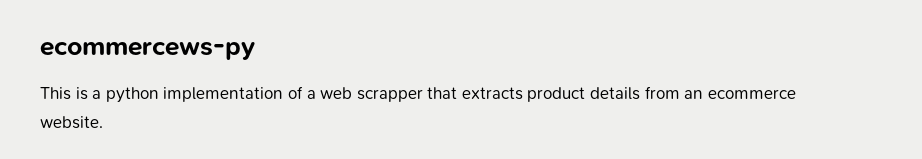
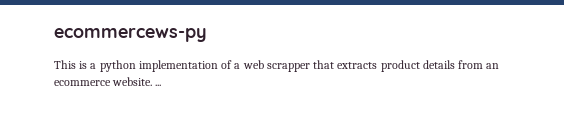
(103, 122) none -> [155,84,162,86] ...

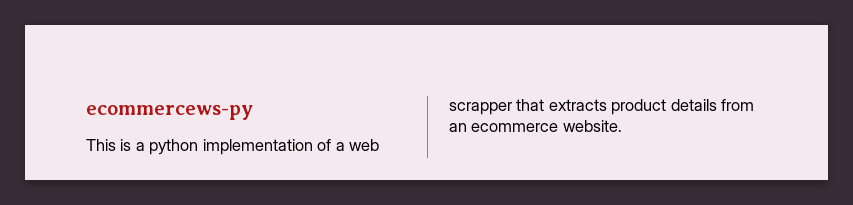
[155,84,162,86] ... -> (622, 126) none

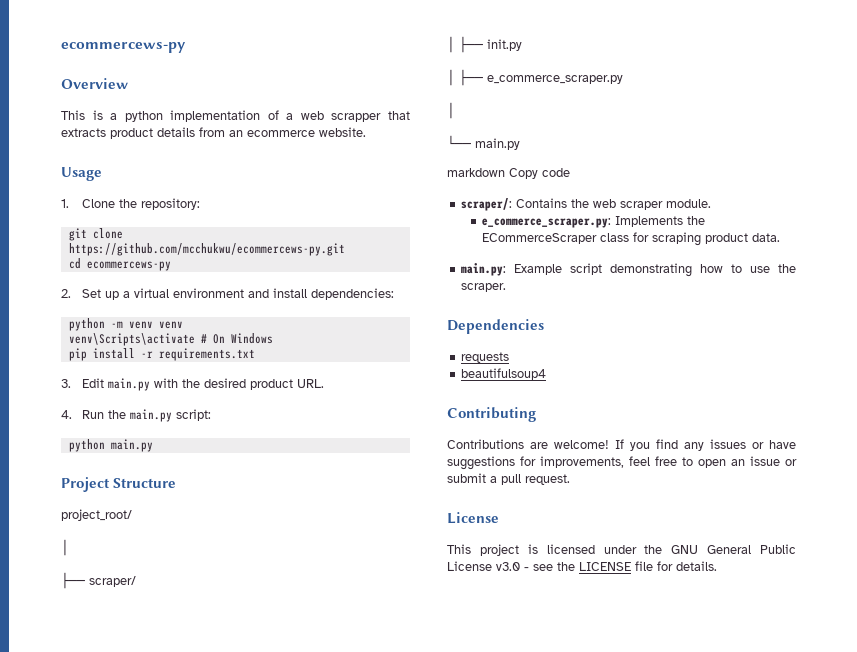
[86,105,253,120] ecommercews-py -> [61,42,186,53] [61,78,128,89] ecommercews-py // Overview
(622, 126) none -> [61,167,102,181] [61,198,201,210] [68,228,123,241] [68,243,345,256] [68,258,171,271] [61,288,395,300] [68,318,183,331] [68,333,273,346] [68,348,255,361] [61,378,325,391] [61,409,212,422] [68,439,153,452] [61,477,177,492] [61,509,132,521] [61,539,69,556] [61,572,136,589] [447,36,522,53] [447,69,623,86] [447,102,455,119] [447,135,520,150] [447,168,570,179] [461,198,712,211] [482,216,706,228] [482,232,781,246] [461,263,796,277] [461,283,507,292] [447,319,544,334] [461,352,510,363] [461,368,547,380] [447,407,536,422] [447,439,796,451] [447,456,797,470] [447,473,570,485] [447,512,499,524] [447,544,796,556] [447,561,717,571] // Usage // 1. Clone the repository: // git clone https://github.com/mcchukwu/ecommercews-py.git // cd ecommercews-py // 2. Set up a virtual environment and install dependencies: // python -m venv venv // venv\Scripts\activate # On Windows // pip install -r requirements.txt // 3. Edit main.py with the desired product URL. // 4. Run the main.py script: // python main.py // Project Structure // project_root/ // │ // ├── scraper/ // │ ├── init.py // │ ├── e_commerce_scraper.py // │ // └── main.py // markdown Copy code // scraper/: Contains the web scraper module. // e_commerce_scraper.py: Implements the ECommerceScraper class for scraping product data. // main.py: Example script demonstrating how to use the scraper. // Dependencies // requests // beautifulsoup4 // Contributing // Contributions are welcome! If you find any issues or have suggestions for improvements, feel free to open an issue or submit a pull request. // License // This project is licensed under the GNU General Public License v3.0 - see the LICENSE file for details.

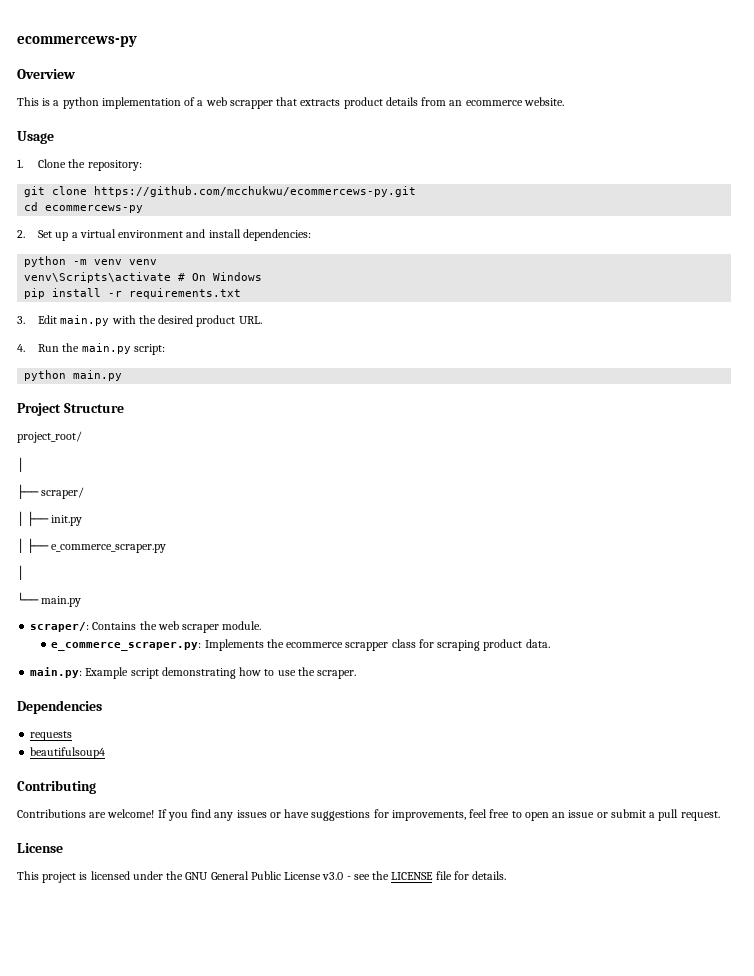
[447,168,570,179] // markdown Copy code -> (82, 601) none
[482,233,598,244] ECommerceScraper -> [286,642,389,651] ecommerce scrapper

